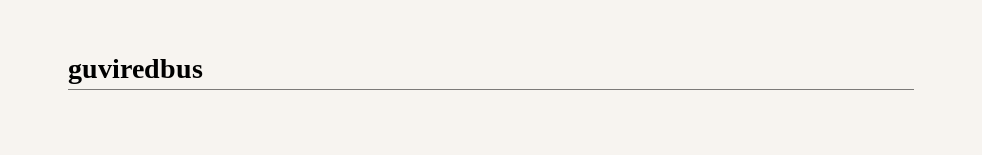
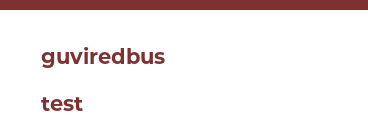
(203, 71) none -> [41,97,83,111] // test

